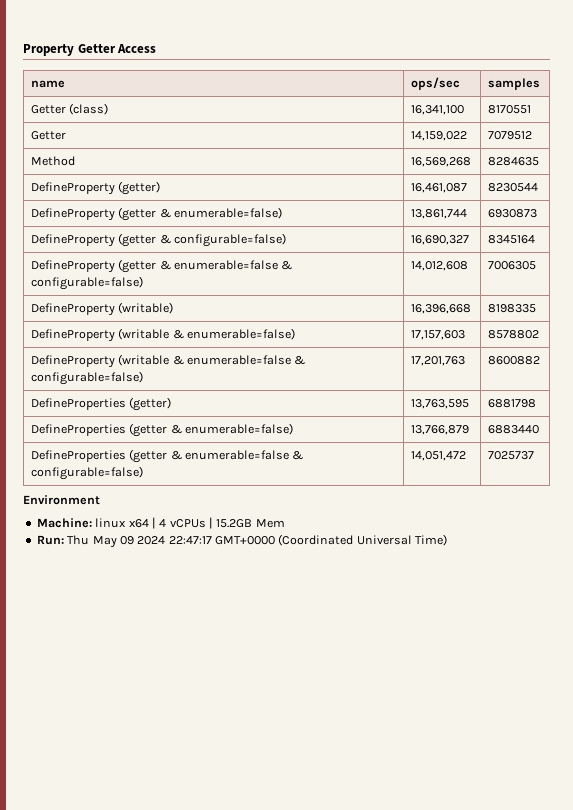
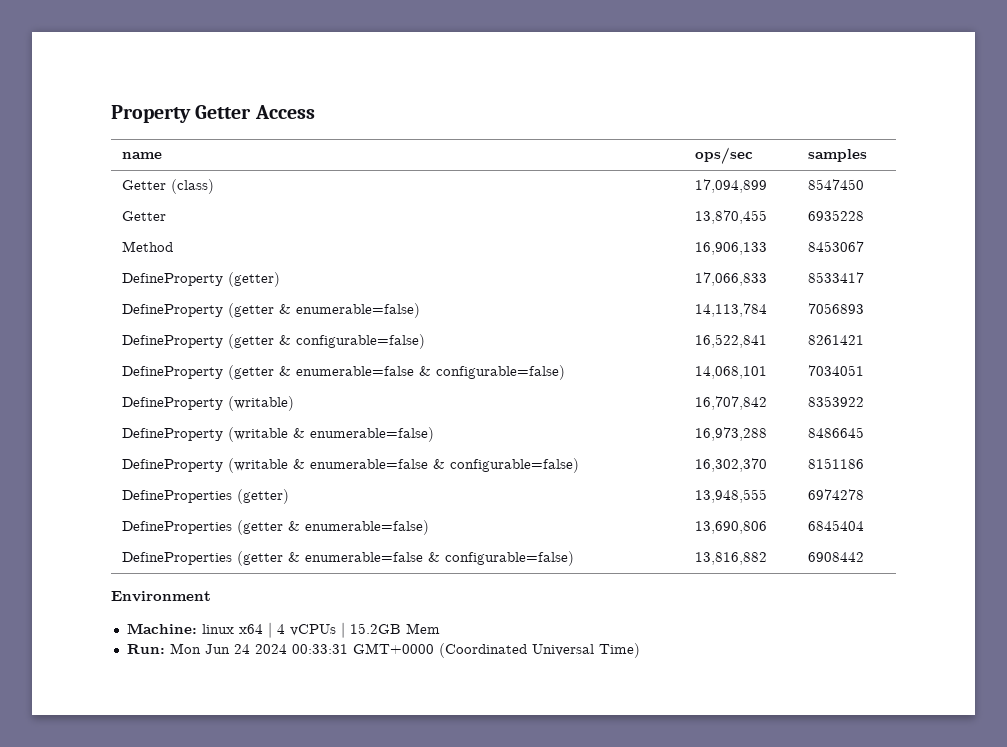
[410,105,464,115] [487,105,531,114] 16,341,100 | 8170551 -> [694,179,767,193] [807,179,864,190] 17,094,899 | 8547450
[410,131,467,141] [487,131,532,140] 14,159,022 | 7079512 -> [694,210,767,224] [807,210,864,221] 13,870,455 | 6935228
[410,157,471,167] [487,157,539,166] 16,569,268 | 8284635 -> [694,242,767,255] [807,241,864,252] 16,906,133 | 8453067
[410,183,467,193] [487,183,538,192] 16,461,087 | 8230544 -> [694,272,767,286] [807,272,864,283] 17,066,833 | 8533417
[410,209,467,219] [487,209,537,218] 13,861,744 | 6930873 -> [694,303,767,317] [807,303,864,314] 14,113,784 | 7056893
[410,235,469,245] [487,235,535,244] 16,690,327 | 8345164 -> [694,334,767,348] [807,335,864,345] 16,522,841 | 8261421
[410,261,468,271] [487,261,536,270] 14,012,608 | 7006305 -> [694,366,767,379] [807,365,864,376] 14,068,101 | 7034051
[410,304,471,314] [487,304,536,313] 16,396,668 | 8198335 -> [694,396,767,410] [807,396,864,407] 16,707,842 | 8353922
[410,330,465,340] [487,330,539,339] 17,157,603 | 8578802 -> [694,427,767,441] [807,427,864,438] 16,973,288 | 8486645
[410,356,465,366] [487,356,540,365] 17,201,763 | 8600882 -> [694,458,767,472] [807,458,864,469] 16,302,370 | 8151186
[410,399,469,409] [487,399,536,408] 13,763,595 | 6881798 -> [694,489,767,503] [807,489,864,500] 13,948,555 | 6974278
[410,425,469,435] [487,425,539,434] 13,766,879 | 6883440 -> [694,521,767,534] [807,520,864,531] 13,690,806 | 6845404
[410,451,466,461] [487,451,534,460] 14,051,472 | 7025737 -> [694,552,767,565] [807,552,864,562] 13,816,882 | 6908442
[67,535,212,548] Thu May 09 2024 22:47:17 -> [169,643,348,654] Mon Jun 24 2024 00:33:31

